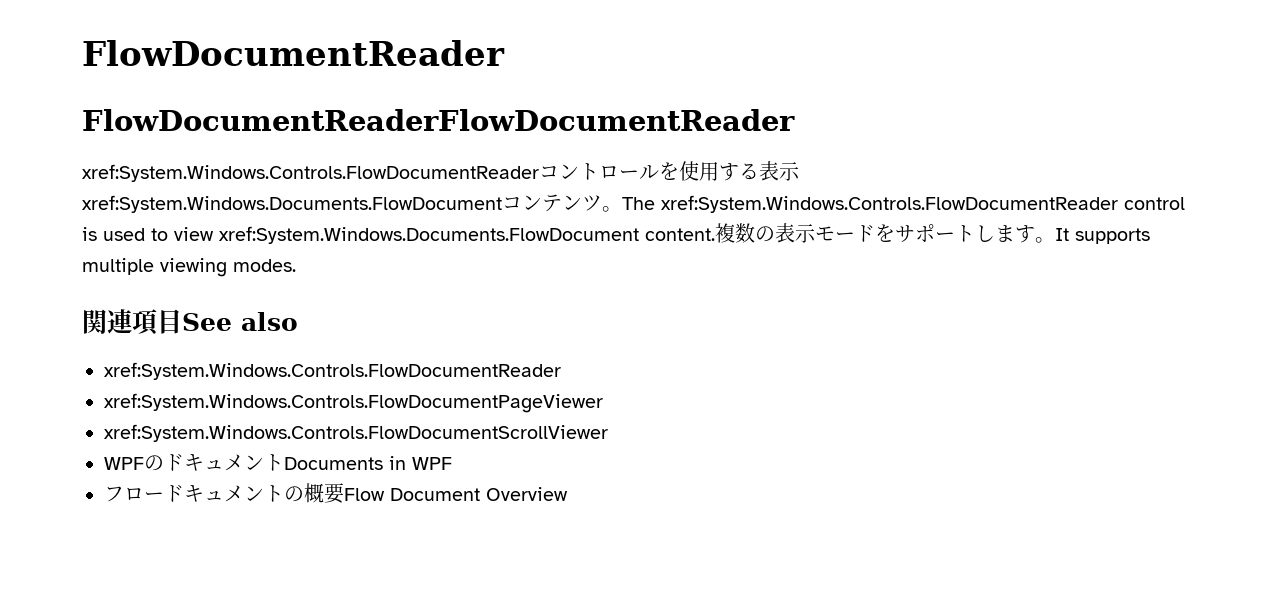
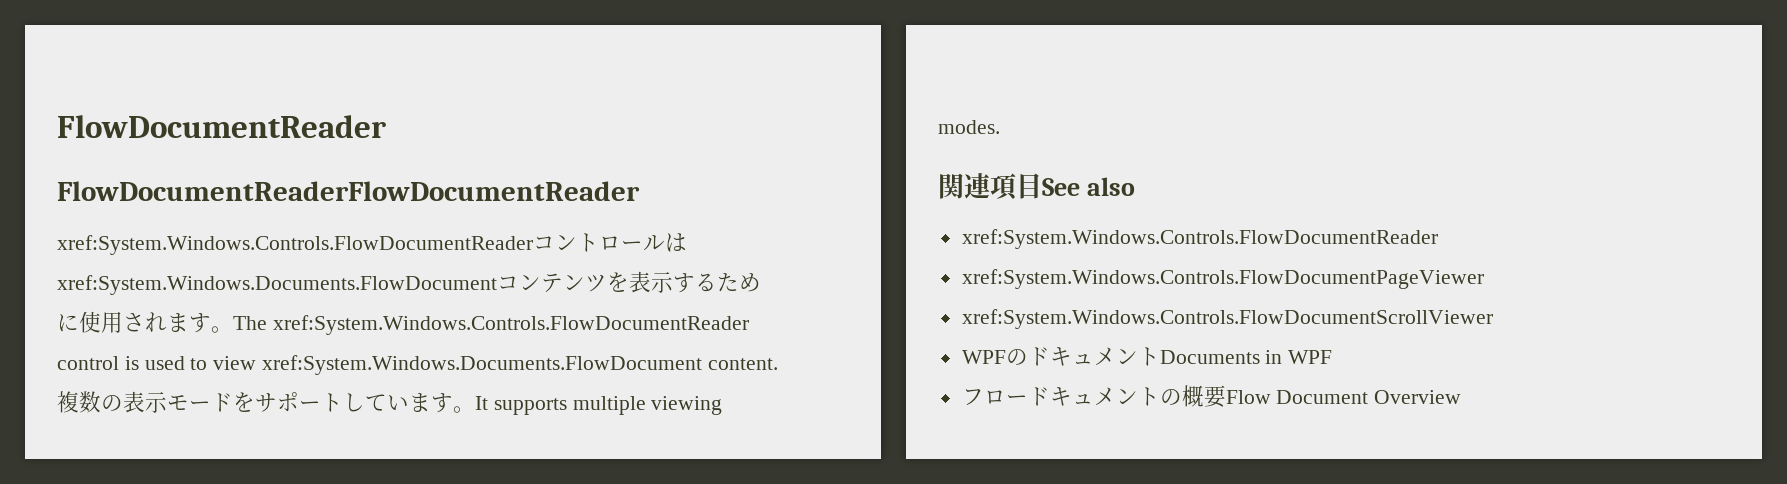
[659,161,800,181] [82,194,602,213] を使用する表示xref:System.Windows.Documents.FlowDocumentコンテンツ -> [665,233,687,252] [57,271,761,295] [57,311,211,333] はxref:System.Windows.Documents.FlowDocumentコンテンツを表示するために使用されます
(995, 233) none -> [365,394,409,411] てい

